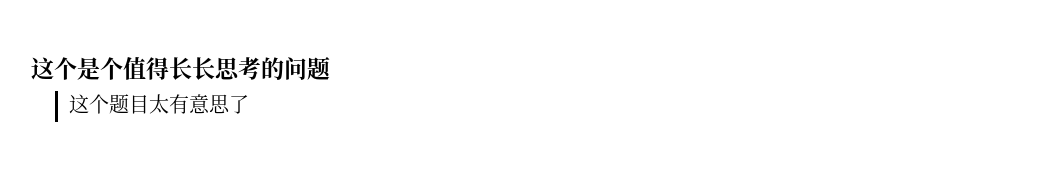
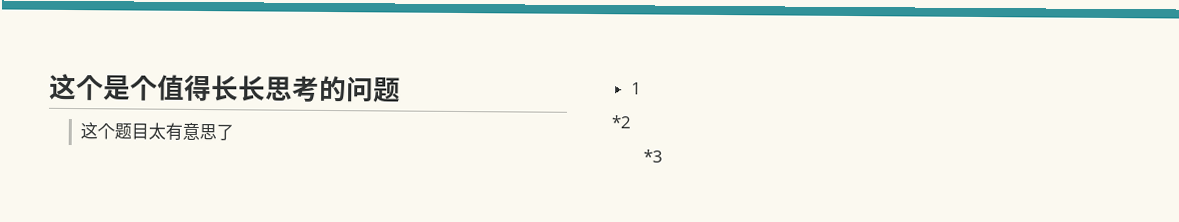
(249, 104) none -> [630,82,642,95] [611,115,631,129] [643,149,664,163] // 1 // *2 // *3

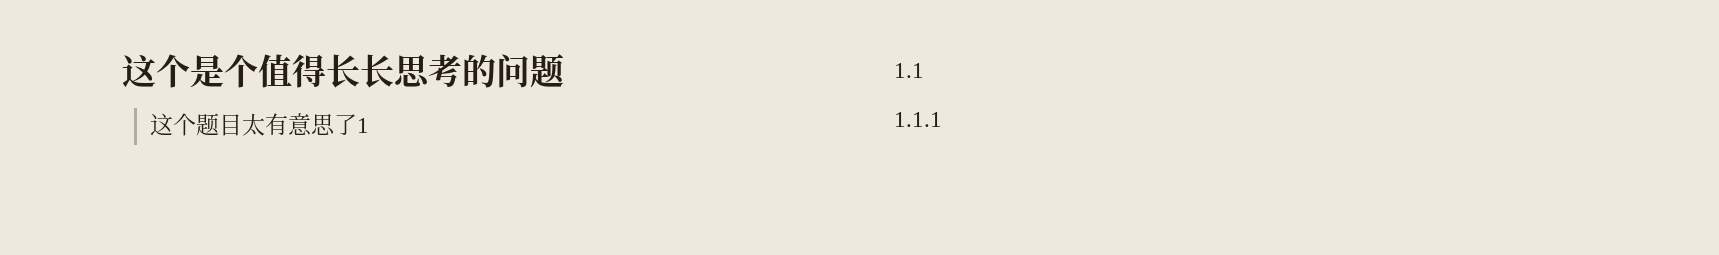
(235, 132) // -> (357, 124) none
[611,115,631,129] [643,149,664,163] *2 // *3 -> [894,63,924,78] [894,112,942,127] 1.1 // 1.1.1

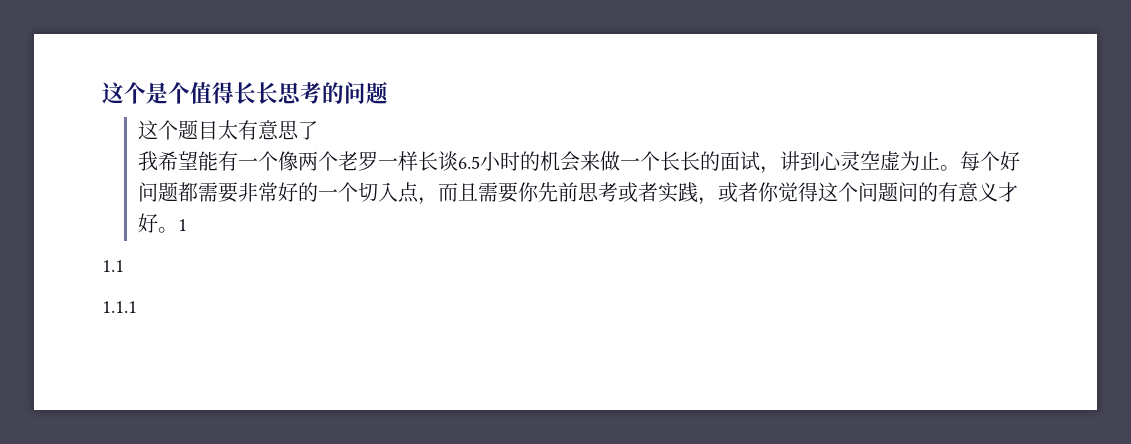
(357, 124) none -> [138,151,1021,174] [138,182,1019,205] [138,213,179,233] // 我希望能有一个像两个老罗一样长谈6.5小时的机会来做一个长长的面试，讲到心灵空虚为止。每个好问题都需要非常好的一个切入点，而且需要你先前思考或者实践，或者你觉得这个问题问的有意义才好。

